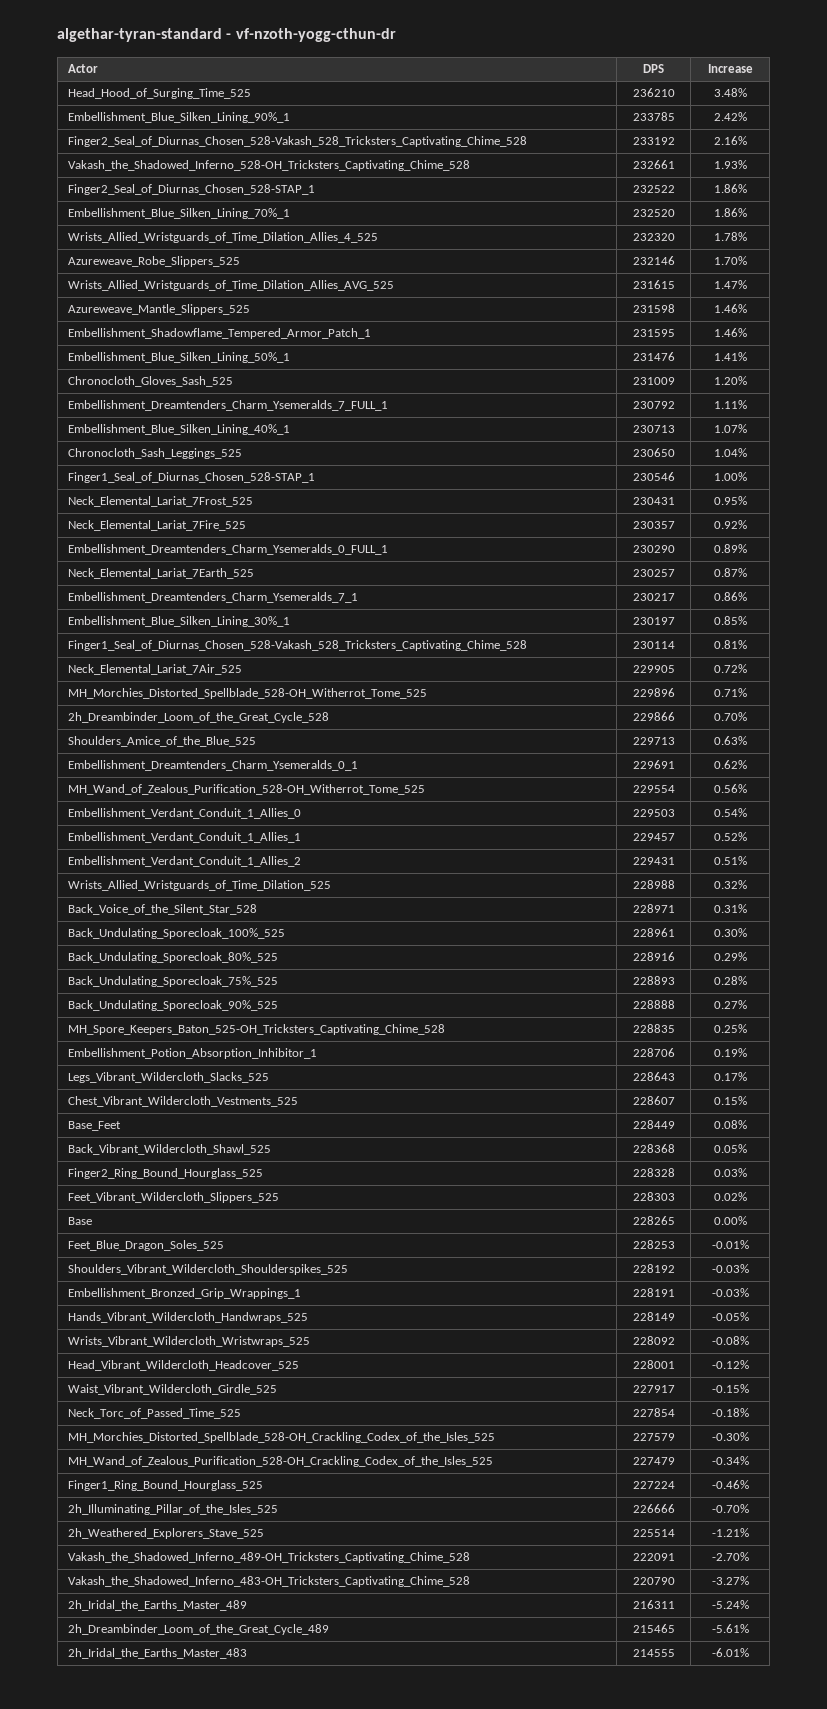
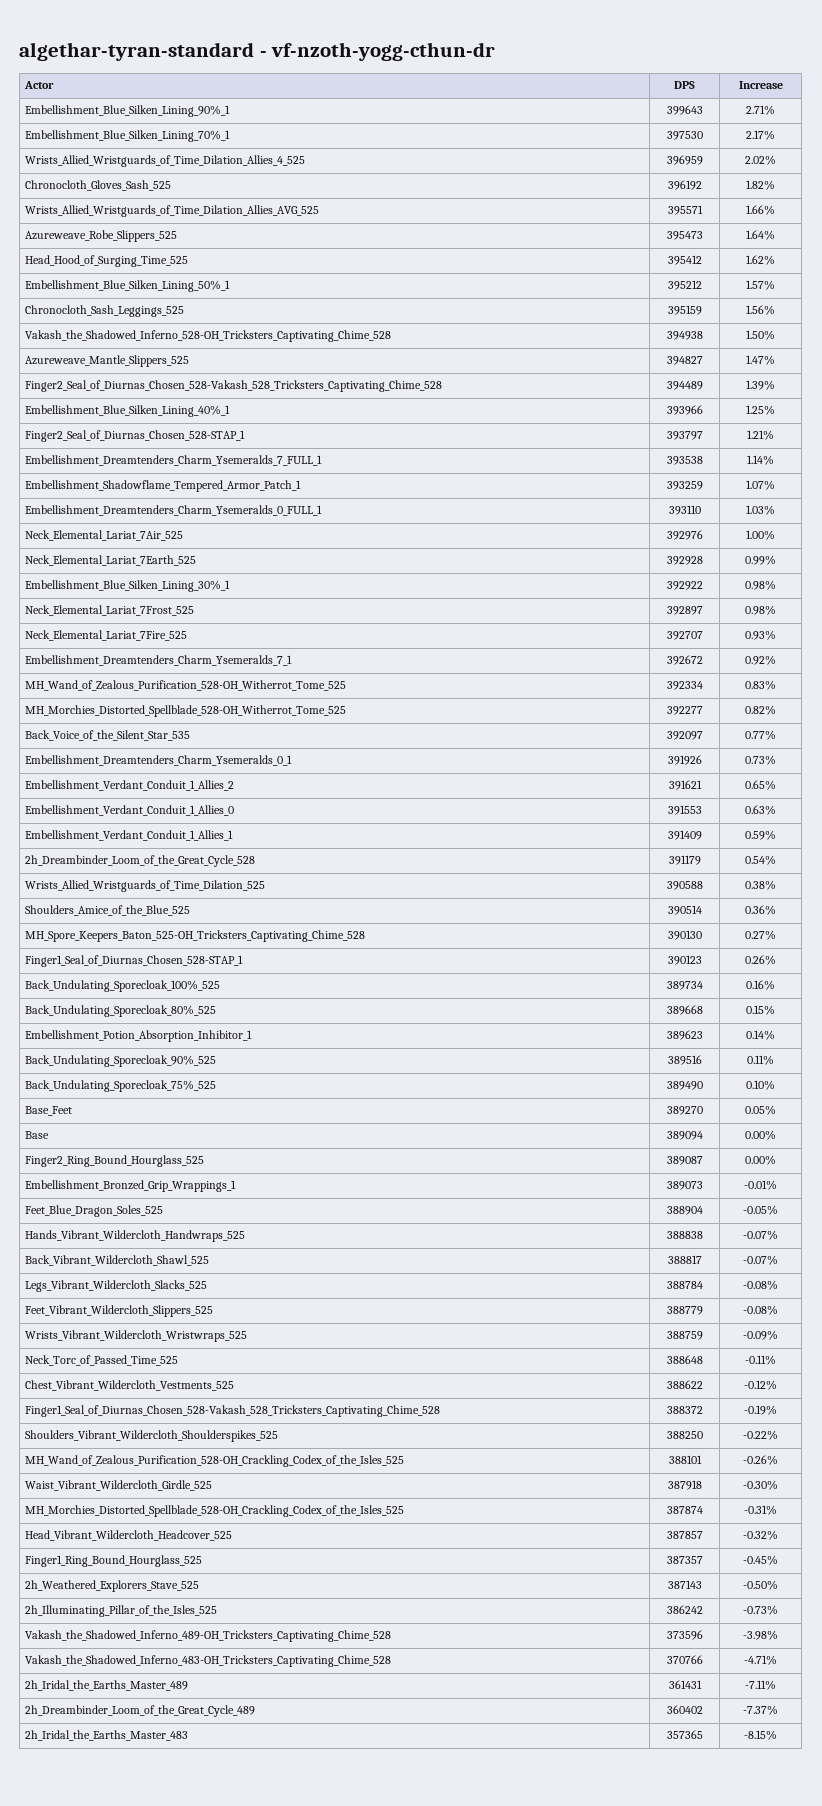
[67,88,251,99] [632,88,675,97] [713,88,747,97] [67,112,290,123] [632,112,675,121] [713,112,747,121] [67,136,527,147] [632,137,675,145] [713,136,747,145] [67,160,470,171] [632,160,675,169] [713,160,747,169] [67,184,315,195] [632,185,675,193] [713,184,747,193] [67,208,290,219] [632,209,675,217] [713,208,747,217] [67,232,378,243] [632,233,675,241] [713,232,747,241] [67,256,240,267] [632,256,675,265] [713,256,747,265] [67,280,394,291] [632,280,675,289] [713,280,747,289] [67,304,250,315] [632,304,675,313] [713,304,747,313] [67,328,371,339] [632,329,675,337] [713,328,747,337] [67,352,290,363] [632,352,675,361] [713,352,747,361] [67,376,233,387] [632,377,675,385] [713,376,747,385] [67,400,388,411] [632,401,675,409] [713,400,747,409] [67,424,290,435] [632,425,675,433] [713,424,747,433] [67,448,242,459] [632,448,675,457] [713,448,747,457] [67,472,315,483] [632,472,675,481] [713,472,747,481] [67,496,253,507] [632,497,675,505] [713,496,747,505] [67,520,246,531] [632,521,675,529] [713,520,747,529] [67,544,388,555] [632,545,675,553] [713,544,747,553] [67,568,254,579] [632,569,675,577] [713,568,747,577] [67,592,358,603] [632,593,675,601] [713,592,747,601] [67,616,290,627] [632,617,675,625] [713,616,747,625] [67,640,527,651] [632,641,675,649] [713,640,747,649] [67,664,242,675] [632,665,675,673] [713,664,747,673] [67,688,427,699] [632,688,675,697] [713,688,747,697] [67,712,329,723] [632,712,675,721] [713,712,747,721] [67,736,256,747] [632,737,675,745] [713,736,747,745] [67,760,358,771] [632,760,675,769] [713,760,747,769] [67,784,425,795] [632,785,675,793] [713,784,747,793] [67,808,301,819] [632,809,675,817] [713,808,747,817] [67,832,301,843] [632,833,675,841] [713,832,747,841] [67,856,301,867] [632,857,675,865] [713,856,747,865] [67,880,331,891] [632,880,675,889] [713,880,747,889] [67,904,257,915] [632,904,675,913] [713,904,747,913] [67,928,285,939] [632,928,675,937] [713,928,747,937] [67,952,278,963] [632,952,675,961] [713,952,747,961] [67,976,278,987] [632,976,675,985] [713,976,747,985] [67,1000,278,1011] [632,1000,675,1009] [713,1000,747,1009] [67,1024,445,1035] [632,1024,675,1033] [713,1024,747,1033] [67,1048,317,1059] [632,1048,675,1057] [713,1048,747,1057] [67,1072,269,1083] [632,1072,675,1081] [713,1072,747,1081] [67,1096,298,1107] [632,1096,675,1105] [713,1096,747,1105] [67,1121,121,1131] [632,1120,675,1129] [713,1120,747,1129] [67,1144,271,1155] [632,1144,675,1153] [713,1144,747,1153] [67,1168,263,1179] [632,1168,675,1177] [713,1168,747,1177] [67,1192,279,1203] [632,1192,675,1201] [713,1192,747,1201] [67,1217,92,1225] [632,1216,675,1225] [713,1216,747,1225] [67,1240,224,1251] [632,1240,675,1249] [711,1240,749,1249] [67,1264,348,1275] [632,1264,675,1273] [711,1264,749,1273] [67,1288,301,1299] [632,1288,675,1297] [711,1288,749,1297] [67,1312,308,1323] [632,1312,675,1321] [711,1312,749,1321] [67,1336,310,1347] [632,1336,675,1345] [711,1336,749,1345] [67,1360,299,1371] [632,1360,675,1369] [711,1360,749,1369] [67,1384,277,1395] [632,1385,675,1393] [711,1384,749,1393] [67,1408,241,1419] [632,1408,675,1417] [711,1408,749,1417] [67,1432,495,1443] [632,1433,675,1441] [711,1432,749,1441] [67,1456,493,1467] [632,1457,675,1465] [711,1456,749,1465] [67,1480,263,1491] [632,1481,675,1489] [711,1480,749,1489] [67,1504,278,1515] [632,1504,675,1513] [711,1504,749,1513] [67,1528,264,1539] [632,1529,675,1537] [711,1528,749,1537] Head_Hood_of_Surging_Time_525 | 236210 | 3.48% // Embellishment_Blue_Silken_Lining_90%_1 | 233785 | 2.42% // Finger2_Seal_of_Diurnas_Chosen_528-Vakash_528_Tricksters_Captivating_Chime_528 | 233192 | 2.16% // Vakash_the_Shadowed_Inferno_528-OH_Tricksters_Captivating_Chime_528 | 232661 | 1.93% // Finger2_Seal_of_Diurnas_Chosen_528-STAP_1 | 232522 | 1.86% // Embellishment_Blue_Silken_Lining_70%_1 | 232520 | 1.86% // Wrists_Allied_Wristguards_of_Time_Dilation_Allies_4_525 | 232320 | 1.78% // Azureweave_Robe_Slippers_525 | 232146 | 1.70% // Wrists_Allied_Wristguards_of_Time_Dilation_Allies_AVG_525 | 231615 | 1.47% // Azureweave_Mantle_Slippers_525 | 231598 | 1.46% // Embellishment_Shadowflame_Tempered_Armor_Patch_1 | 231595 | 1.46% // Embellishment_Blue_Silken_Lining_50%_1 | 231476 | 1.41% // Chronocloth_Gloves_Sash_525 | 231009 | 1.20% // Embellishment_Dreamtenders_Charm_Ysemeralds_7_FULL_1 | 230792 | 1.11% // Embellishment_Blue_Silken_Lining_40%_1 | 230713 | 1.07% // Chronocloth_Sash_Leggings_525 | 230650 | 1.04% // Finger1_Seal_of_Diurnas_Chosen_528-STAP_1 | 230546 | 1.00% // Neck_Elemental_Lariat_7Frost_525 | 230431 | 0.95% // Neck_Elemental_Lariat_7Fire_525 | 230357 | 0.92% // Embellishment_Dreamtenders_Charm_Ysemeralds_0_FULL_1 | 230290 | 0.89% // Neck_Elemental_Lariat_7Earth_525 | 230257 | 0.87% // Embellishment_Dreamtenders_Charm_Ysemeralds_7_1 | 230217 | 0.86% // Embellishment_Blue_Silken_Lining_30%_1 | 230197 | 0.85% // Finger1_Seal_of_Diurnas_Chosen_528-Vakash_528_Tricksters_Captivating_Chime_528 | 230114 | 0.81% // Neck_Elemental_Lariat_7Air_525 | 229905 | 0.72% // MH_Morchies_Distorted_Spellblade_528-OH_Witherrot_Tome_525 | 229896 | 0.71% // 2h_Dreambinder_Loom_of_the_Great_Cycle_528 | 229866 | 0.70% // Shoulders_Amice_of_the_Blue_525 | 229713 | 0.63% // Embellishment_Dreamtenders_Charm_Ysemeralds_0_1 | 229691 | 0.62% // MH_Wand_of_Zealous_Purification_528-OH_Witherrot_Tome_525 | 229554 | 0.56% // Embellishment_Verdant_Conduit_1_Allies_0 | 229503 | 0.54% // Embellishment_Verdant_Conduit_1_Allies_1 | 229457 | 0.52% // Embellishment_Verdant_Conduit_1_Allies_2 | 229431 | 0.51% // Wrists_Allied_Wristguards_of_Time_Dilation_525 | 228988 | 0.32% // Back_Voice_of_the_Silent_Star_528 | 228971 | 0.31% // Back_Undulating_Sporecloak_100%_525 | 228961 | 0.30% // Back_Undulating_Sporecloak_80%_525 | 228916 | 0.29% // Back_Undulating_Sporecloak_75%_525 | 228893 | 0.28% // Back_Undulating_Sporecloak_90%_525 | 228888 | 0.27% // MH_Spore_Keepers_Baton_525-OH_Tricksters_Captivating_Chime_528 | 228835 | 0.25% // Embellishment_Potion_Absorption_Inhibitor_1 | 228706 | 0.19% // Legs_Vibrant_Wildercloth_Slacks_525 | 228643 | 0.17% // Chest_Vibrant_Wildercloth_Vestments_525 | 228607 | 0.15% // Base_Feet | 228449 | 0.08% // Back_Vibrant_Wildercloth_Shawl_525 | 228368 | 0.05% // Finger2_Ring_Bound_Hourglass_525 | 228328 | 0.03% // Feet_Vibrant_Wildercloth_Slippers_525 | 228303 | 0.02% // Base | 228265 | 0.00% // Feet_Blue_Dragon_Soles_525 | 228253 | -0.01% // Shoulders_Vibrant_Wildercloth_Shoulderspikes_525 | 228192 | -0.03% // Embellishment_Bronzed_Grip_Wrappings_1 | 228191 | -0.03% // Hands_Vibrant_Wildercloth_Handwraps_525 | 228149 | -0.05% // Wrists_Vibrant_Wildercloth_Wristwraps_525 | 228092 | -0.08% // Head_Vibrant_Wildercloth_Headcover_525 | 228001 | -0.12% // Waist_Vibrant_Wildercloth_Girdle_525 | 227917 | -0.15% // Neck_Torc_of_Passed_Time_525 | 227854 | -0.18% // MH_Morchies_Distorted_Spellblade_528-OH_Crackling_Codex_of_the_Isles_525 | 227579 | -0.30% // MH_Wand_of_Zealous_Purification_528-OH_Crackling_Codex_of_the_Isles_525 | 227479 | -0.34% // Finger1_Ring_Bound_Hourglass_525 | 227224 | -0.46% // 2h_Illuminating_Pillar_of_the_Isles_525 | 226666 | -0.70% // 2h_Weathered_Explorers_Stave_525 | 225514 | -1.21% -> [24,105,230,117] [666,105,703,115] [746,105,775,115] [24,130,230,142] [666,131,703,140] [746,130,775,140] [24,155,305,167] [666,155,703,165] [745,155,776,165] [24,180,171,191] [667,180,702,190] [746,180,775,190] [24,205,319,217] [667,205,703,215] [746,205,775,215] [24,230,177,242] [666,231,703,240] [746,230,775,240] [24,255,188,267] [667,255,702,265] [746,255,775,265] [24,280,230,292] [667,280,702,290] [746,280,775,290] [24,305,184,317] [667,305,702,315] [746,305,775,315] [24,330,391,342] [666,331,703,340] [746,330,775,340] [24,355,189,367] [666,356,703,365] [746,355,775,365] [24,380,442,392] [666,381,703,390] [746,380,775,390] [24,405,230,417] [666,405,703,415] [746,405,775,415] [24,430,245,442] [666,431,703,440] [747,430,774,440] [24,455,322,466] [666,456,703,465] [747,455,774,465] [24,480,301,492] [666,481,703,490] [746,480,775,490] [24,505,322,516] [668,505,701,515] [746,505,775,515] [24,530,183,541] [666,530,703,540] [746,530,775,540] [24,555,196,566] [666,556,703,565] [745,555,776,565] [24,580,230,592] [666,581,703,590] [745,580,776,590] [24,605,194,616] [666,606,703,615] [745,605,776,615] [24,630,187,641] [666,631,703,640] [745,630,776,640] [24,655,292,666] [666,655,703,665] [745,655,776,665] [24,680,346,691] [666,681,703,690] [745,680,776,690] [24,705,346,717] [666,706,703,715] [745,705,776,715] [24,730,190,741] [666,731,703,740] [745,730,776,740] [24,755,292,766] [667,755,702,765] [745,755,776,765] [24,780,234,791] [668,780,702,790] [745,780,776,790] [24,805,234,816] [667,805,702,815] [745,805,776,815] [24,830,233,841] [667,830,702,840] [745,830,776,840] [24,855,255,867] [668,855,701,865] [745,855,776,865] [24,880,265,892] [666,881,703,890] [745,880,776,890] [24,905,190,916] [667,905,702,915] [745,905,776,915] [24,930,365,942] [667,930,702,940] [745,930,776,940] [24,955,243,967] [667,955,702,965] [745,955,776,965] [24,980,220,992] [666,981,703,990] [746,980,775,990] [24,1005,216,1017] [666,1005,703,1015] [746,1005,775,1015] [24,1030,252,1042] [666,1030,703,1040] [746,1030,775,1040] [24,1055,216,1067] [667,1055,702,1065] [747,1055,774,1065] [24,1080,216,1092] [666,1081,703,1090] [746,1080,775,1090] [24,1106,72,1116] [666,1106,703,1115] [745,1105,776,1115] [24,1131,49,1139] [666,1131,703,1140] [745,1130,776,1140] [24,1155,204,1167] [666,1156,703,1165] [745,1155,776,1165] [24,1180,236,1192] [666,1181,703,1190] [744,1180,777,1190] [24,1205,163,1217] [666,1206,703,1215] [743,1205,778,1215] [24,1230,245,1242] [666,1231,703,1239] [743,1230,778,1240] [24,1255,209,1266] [667,1255,702,1264] [743,1255,778,1265] [24,1280,207,1292] [666,1281,703,1289] [743,1280,778,1290] [24,1305,213,1317] [666,1306,703,1315] [743,1305,778,1315] [24,1330,247,1342] [666,1331,703,1340] [743,1330,778,1340] [24,1355,178,1366] [666,1355,703,1364] [745,1355,776,1365] [24,1380,234,1391] [666,1380,703,1389] [744,1380,777,1390] [24,1405,440,1417] [666,1406,703,1414] [744,1405,777,1415] [24,1430,278,1442] [666,1431,703,1439] [743,1430,778,1440] [24,1455,404,1467] [668,1455,702,1464] [743,1455,778,1465] [24,1480,212,1491] [667,1480,702,1490] [743,1480,778,1490] [24,1505,404,1517] [666,1506,703,1514] [744,1505,777,1515] [24,1530,232,1541] [666,1531,703,1539] [743,1530,778,1540] [24,1555,202,1567] [666,1556,703,1564] [743,1555,778,1565] [24,1580,199,1592] [667,1580,702,1589] [743,1580,778,1590] [24,1605,217,1617] [666,1605,703,1614] [743,1605,778,1615] Embellishment_Blue_Silken_Lining_90%_1 | 399643 | 2.71% // Embellishment_Blue_Silken_Lining_70%_1 | 397530 | 2.17% // Wrists_Allied_Wristguards_of_Time_Dilation_Allies_4_525 | 396959 | 2.02% // Chronocloth_Gloves_Sash_525 | 396192 | 1.82% // Wrists_Allied_Wristguards_of_Time_Dilation_Allies_AVG_525 | 395571 | 1.66% // Azureweave_Robe_Slippers_525 | 395473 | 1.64% // Head_Hood_of_Surging_Time_525 | 395412 | 1.62% // Embellishment_Blue_Silken_Lining_50%_1 | 395212 | 1.57% // Chronocloth_Sash_Leggings_525 | 395159 | 1.56% // Vakash_the_Shadowed_Inferno_528-OH_Tricksters_Captivating_Chime_528 | 394938 | 1.50% // Azureweave_Mantle_Slippers_525 | 394827 | 1.47% // Finger2_Seal_of_Diurnas_Chosen_528-Vakash_528_Tricksters_Captivating_Chime_528 | 394489 | 1.39% // Embellishment_Blue_Silken_Lining_40%_1 | 393966 | 1.25% // Finger2_Seal_of_Diurnas_Chosen_528-STAP_1 | 393797 | 1.21% // Embellishment_Dreamtenders_Charm_Ysemeralds_7_FULL_1 | 393538 | 1.14% // Embellishment_Shadowflame_Tempered_Armor_Patch_1 | 393259 | 1.07% // Embellishment_Dreamtenders_Charm_Ysemeralds_0_FULL_1 | 393110 | 1.03% // Neck_Elemental_Lariat_7Air_525 | 392976 | 1.00% // Neck_Elemental_Lariat_7Earth_525 | 392928 | 0.99% // Embellishment_Blue_Silken_Lining_30%_1 | 392922 | 0.98% // Neck_Elemental_Lariat_7Frost_525 | 392897 | 0.98% // Neck_Elemental_Lariat_7Fire_525 | 392707 | 0.93% // Embellishment_Dreamtenders_Charm_Ysemeralds_7_1 | 392672 | 0.92% // MH_Wand_of_Zealous_Purification_528-OH_Witherrot_Tome_525 | 392334 | 0.83% // MH_Morchies_Distorted_Spellblade_528-OH_Witherrot_Tome_525 | 392277 | 0.82% // Back_Voice_of_the_Silent_Star_535 | 392097 | 0.77% // Embellishment_Dreamtenders_Charm_Ysemeralds_0_1 | 391926 | 0.73% // Embellishment_Verdant_Conduit_1_Allies_2 | 391621 | 0.65% // Embellishment_Verdant_Conduit_1_Allies_0 | 391553 | 0.63% // Embellishment_Verdant_Conduit_1_Allies_1 | 391409 | 0.59% // 2h_Dreambinder_Loom_of_the_Great_Cycle_528 | 391179 | 0.54% // Wrists_Allied_Wristguards_of_Time_Dilation_525 | 390588 | 0.38% // Shoulders_Amice_of_the_Blue_525 | 390514 | 0.36% // MH_Spore_Keepers_Baton_525-OH_Tricksters_Captivating_Chime_528 | 390130 | 0.27% // Finger1_Seal_of_Diurnas_Chosen_528-STAP_1 | 390123 | 0.26% // Back_Undulating_Sporecloak_100%_525 | 389734 | 0.16% // Back_Undulating_Sporecloak_80%_525 | 389668 | 0.15% // Embellishment_Potion_Absorption_Inhibitor_1 | 389623 | 0.14% // Back_Undulating_Sporecloak_90%_525 | 389516 | 0.11% // Back_Undulating_Sporecloak_75%_525 | 389490 | 0.10% // Base_Feet | 389270 | 0.05% // Base | 389094 | 0.00% // Finger2_Ring_Bound_Hourglass_525 | 389087 | 0.00% // Embellishment_Bronzed_Grip_Wrappings_1 | 389073 | -0.01% // Feet_Blue_Dragon_Soles_525 | 388904 | -0.05% // Hands_Vibrant_Wildercloth_Handwraps_525 | 388838 | -0.07% // Back_Vibrant_Wildercloth_Shawl_525 | 388817 | -0.07% // Legs_Vibrant_Wildercloth_Slacks_525 | 388784 | -0.08% // Feet_Vibrant_Wildercloth_Slippers_525 | 388779 | -0.08% // Wrists_Vibrant_Wildercloth_Wristwraps_525 | 388759 | -0.09% // Neck_Torc_of_Passed_Time_525 | 388648 | -0.11% // Chest_Vibrant_Wildercloth_Vestments_525 | 388622 | -0.12% // Finger1_Seal_of_Diurnas_Chosen_528-Vakash_528_Tricksters_Captivating_Chime_528 | 388372 | -0.19% // Shoulders_Vibrant_Wildercloth_Shoulderspikes_525 | 388250 | -0.22% // MH_Wand_of_Zealous_Purification_528-OH_Crackling_Codex_of_the_Isles_525 | 388101 | -0.26% // Waist_Vibrant_Wildercloth_Girdle_525 | 387918 | -0.30% // MH_Morchies_Distorted_Spellblade_528-OH_Crackling_Codex_of_the_Isles_525 | 387874 | -0.31% // Head_Vibrant_Wildercloth_Headcover_525 | 387857 | -0.32% // Finger1_Ring_Bound_Hourglass_525 | 387357 | -0.45% // 2h_Weathered_Explorers_Stave_525 | 387143 | -0.50% // 2h_Illuminating_Pillar_of_the_Isles_525 | 386242 | -0.73%
[632,1553,675,1561] [711,1552,749,1561] 222091 | -2.70% -> [666,1630,703,1640] [743,1630,778,1640] 373596 | -3.98%
[632,1577,675,1585] [711,1576,749,1585] 220790 | -3.27% -> [666,1655,703,1664] [744,1655,777,1665] 370766 | -4.71%
[632,1600,675,1609] [711,1600,749,1609] 216311 | -5.24% -> [668,1680,702,1689] [745,1680,776,1690] 361431 | -7.11%
[632,1624,675,1633] [711,1624,749,1633] 215465 | -5.61% -> [666,1705,703,1714] [743,1705,778,1715] 360402 | -7.37%
[632,1649,675,1657] [711,1648,749,1657] 214555 | -6.01% -> [666,1730,703,1739] [744,1730,777,1740] 357365 | -8.15%

